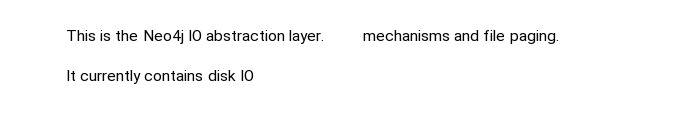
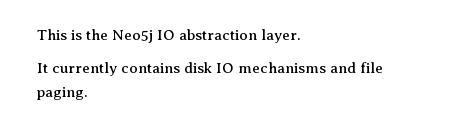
[142,30,184,44] Neo4j -> [112,30,154,43] Neo5j

